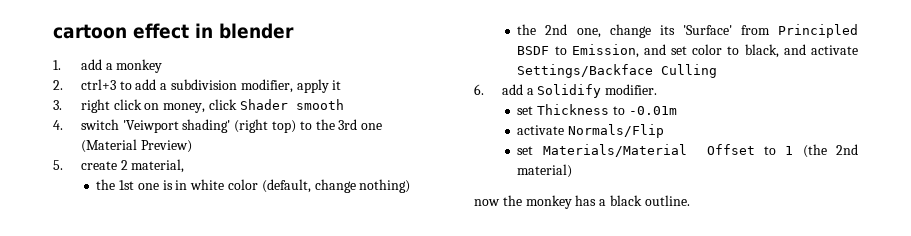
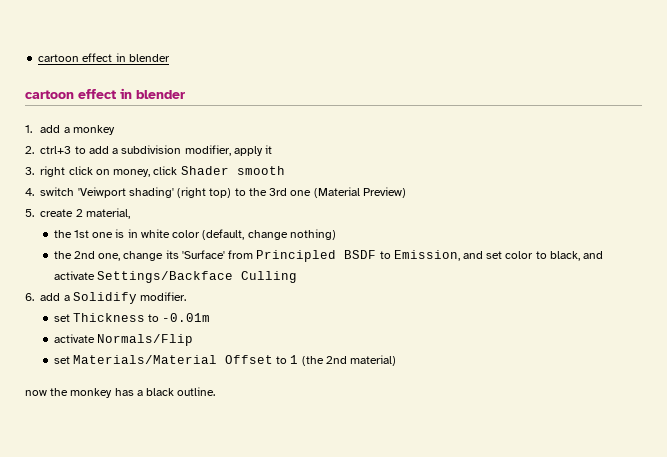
[53,23,294,39] cartoon effect in blender -> [38,53,170,62] [25,88,185,99] cartoon effect in blender // cartoon effect in blender

